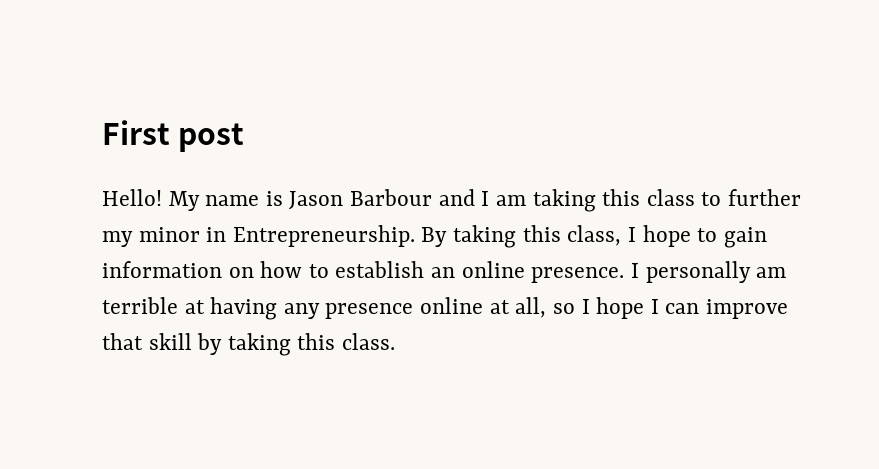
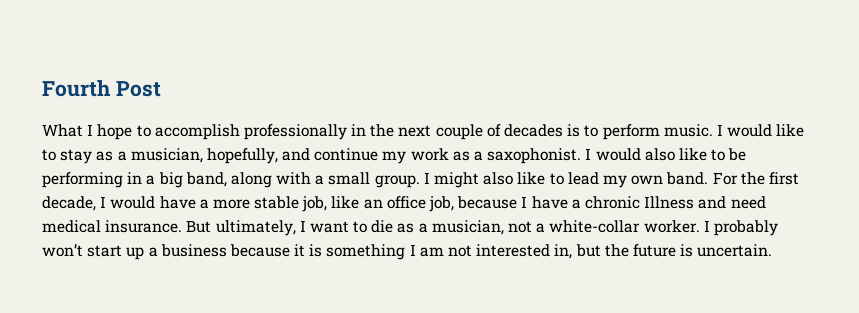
[102,120,245,152] [102,189,801,212] [102,225,767,248] [102,261,787,283] [102,297,788,320] [102,333,396,356] First post // Hello! My name is Jason Barbour and I am taking this class to further my minor in Entrepreneurship. By taking this class, I hope to gain information on how to establish an online presence. I personally am terrible at having any presence online at all, so I hope I can improve that skill by taking this class. -> [42,80,161,97] [42,124,805,140] [42,148,747,164] [42,172,799,188] [42,196,766,212] [42,220,778,236] [42,244,773,260] Fourth Post // What I hope to accomplish professionally in the next couple of decades is to perform music. I would like to stay as a musician, hopefully, and continue my work as a saxophonist. I would also like to be performing in a big band, along with a small group. I might also like to lead my own band. For the first decade, I would have a more stable job, like an office job, because I have a chronic Illness and need medical insurance. But ultimately, I want to die as a musician, not a white-collar worker. I probably won’t start up a business because it is something I am not interested in, but the future is uncertain.

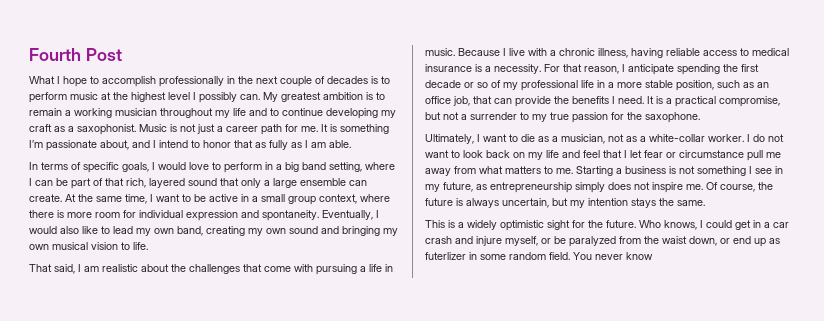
[663,124,805,137] [42,148,747,164] [42,172,480,188] music. I would like to stay as a musician, hopefully, and continue my work as a saxophonist. I would also like to be performing in a big band, along with a small group. I might -> [70,92,385,103] [29,108,396,119] [29,124,389,135] [29,140,351,151] [29,162,395,173] [29,178,367,189] [29,194,390,205] [29,210,379,221] [29,226,57,234] music at the highest level I possibly can. My greatest ambition is to remain a working musician throughout my life and to continue developing my craft as a saxophonist. Music is not just a career path for me. It is something I’m passionate about, and I intend to honor that as fully as I am able. // In terms of specific goals, I would love to perform in a big band setting, where I can be part of that rich, layered sound that only a large ensemble can create. At the same time, I want to be active in a small group context, where there is more room for individual expression and spontaneity. Eventually, I would
[666,172,799,185] [42,196,766,212] [42,220,296,236] band. For the first decade, I would have a more stable job, like an office job, because I have a chronic Illness and need medical insurance. But ultimately, -> [177,226,398,236] [29,242,148,250] [29,264,393,275] [425,48,789,58] [425,64,759,75] [425,80,769,91] [425,96,780,107] [425,112,700,123] [425,134,474,144] band, creating my own sound and bringing my own musical vision to life. // That said, I am realistic about the challenges that come with pursuing a life in music. Because I live with a chronic illness, having reliable access to medical insurance is a necessity. For that reason, I anticipate spending the first decade or so of my professional life in a more stable position, such as an office job, that can provide the benefits I need. It is a practical compromise, but not a surrender to my true passion for the saxophone. // Ultimately,
(533, 227) none -> [626,136,637,142] as
[713,220,778,236] [42,244,773,260] probably won’t start up a business because it is something I am not interested in, but the future is uncertain. -> [753,134,784,142] [425,150,781,161] [425,166,783,176] [425,182,773,193] [425,198,705,208] [425,220,789,231] [425,236,780,247] [425,252,653,260] do not want to look back on my life and feel that I let fear or circumstance pull me away from what matters to me. Starting a business is not something I see in my future, as entrepreneurship simply does not inspire me. Of course, the future is always uncertain, but my intention stays the same. // This is a widely optimistic sight for the future. Who knows, I could get in a car crash and injure myself, or be paralyzed from the waist down, or end up as futerlizer in some random field. You never know

